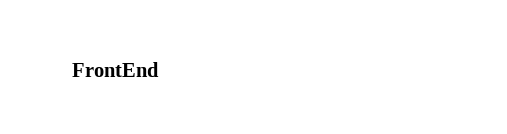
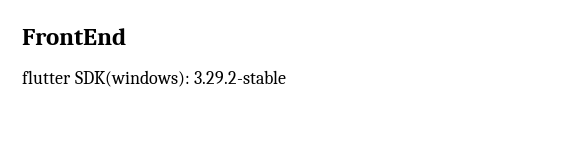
(159, 69) none -> [22,70,287,87] // flutter SDK(windows): 3.29.2-stable

